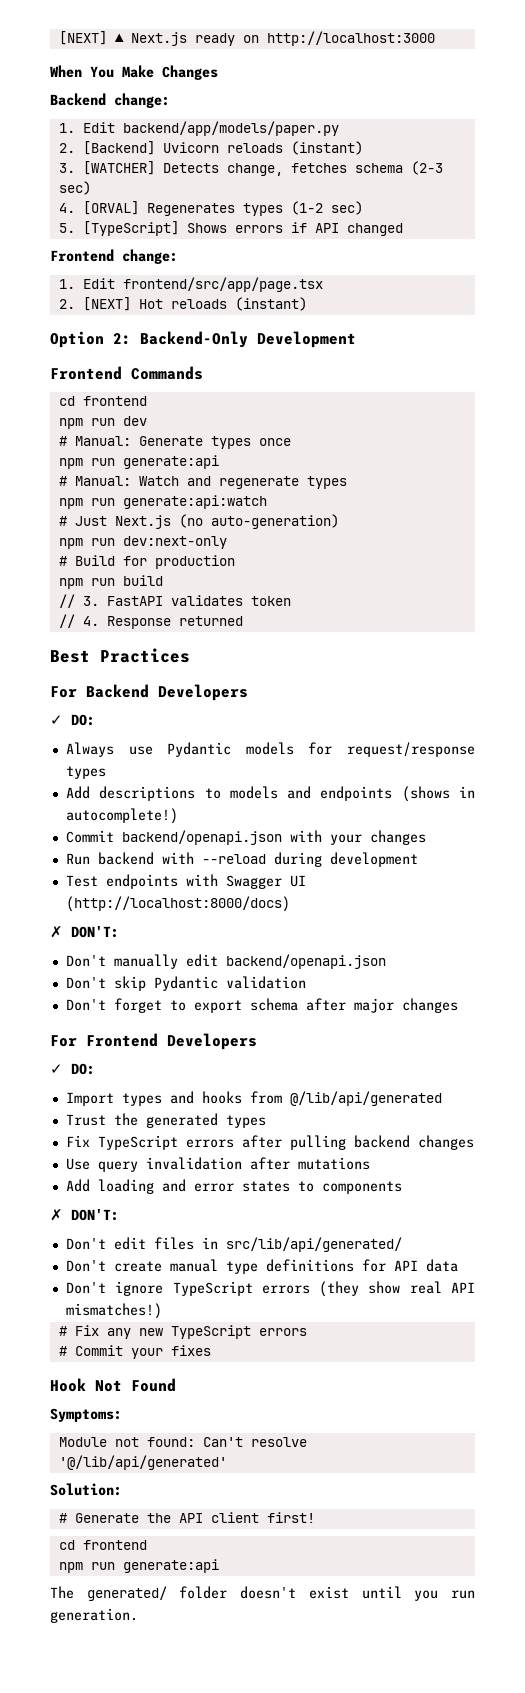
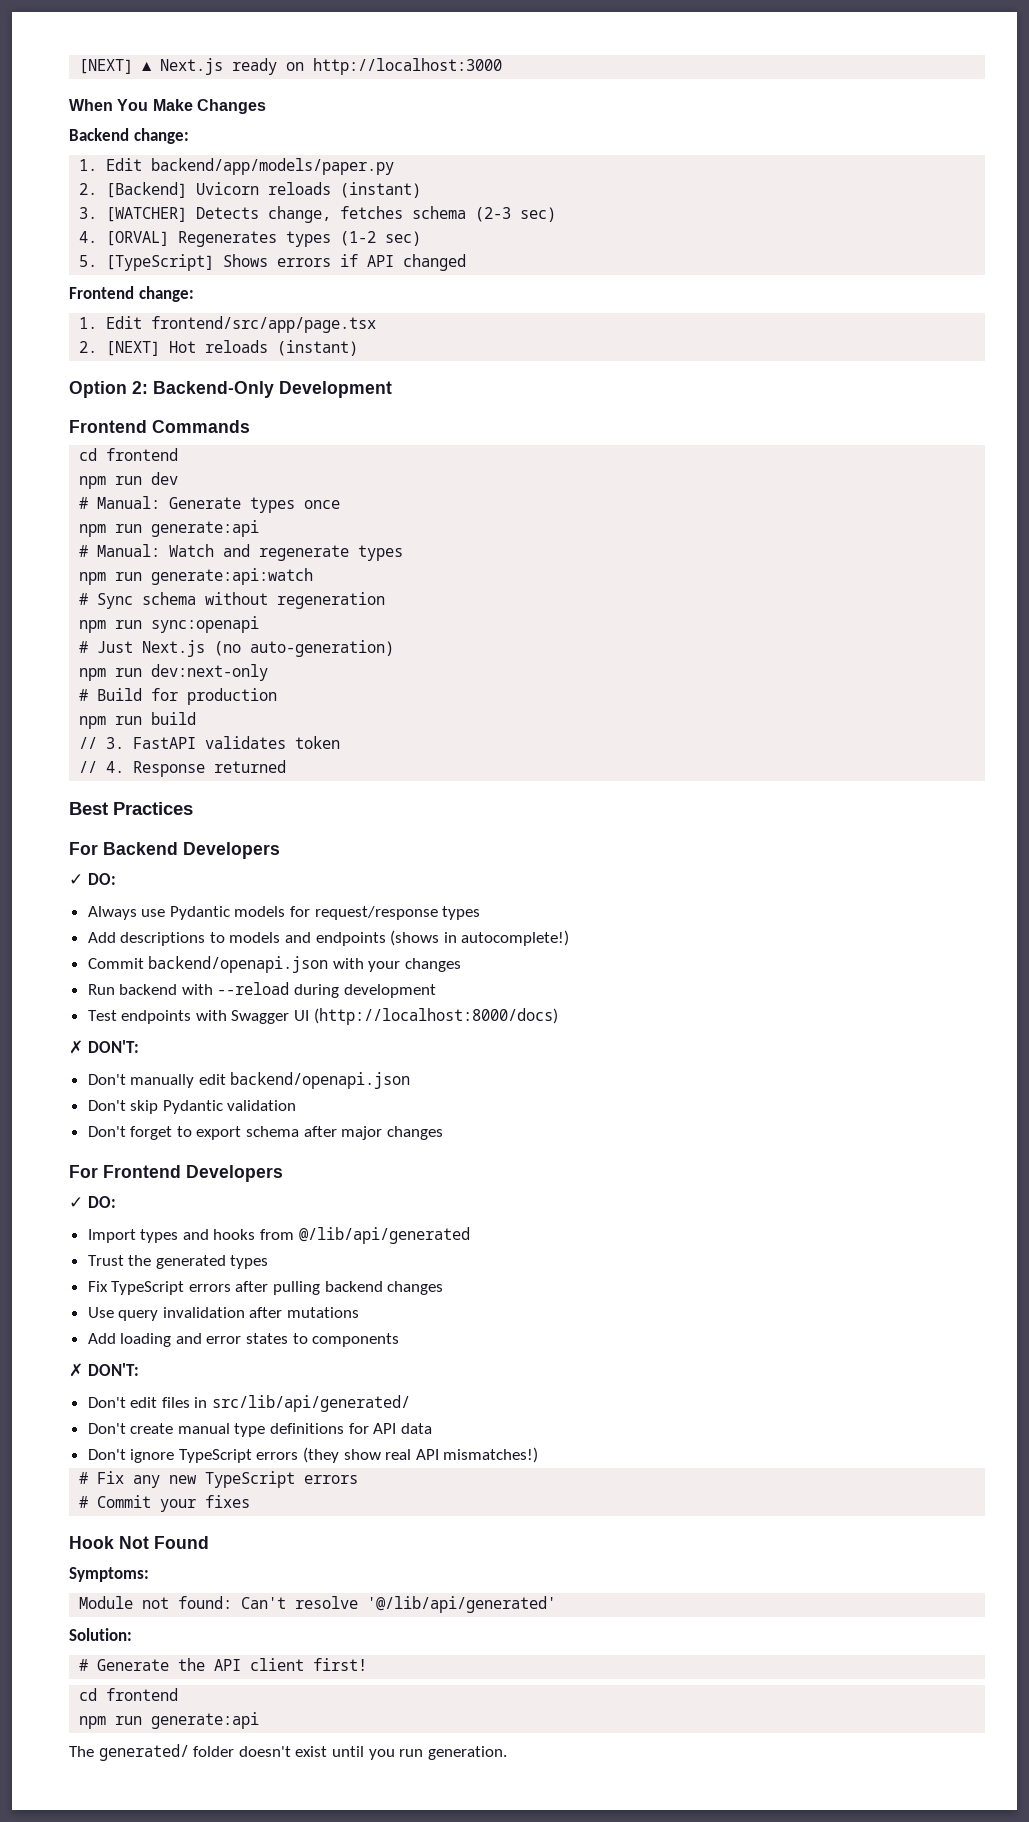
(267, 502) none -> [79,592,386,609] [79,616,260,633] // # Sync schema without regeneration // npm run sync:openapi

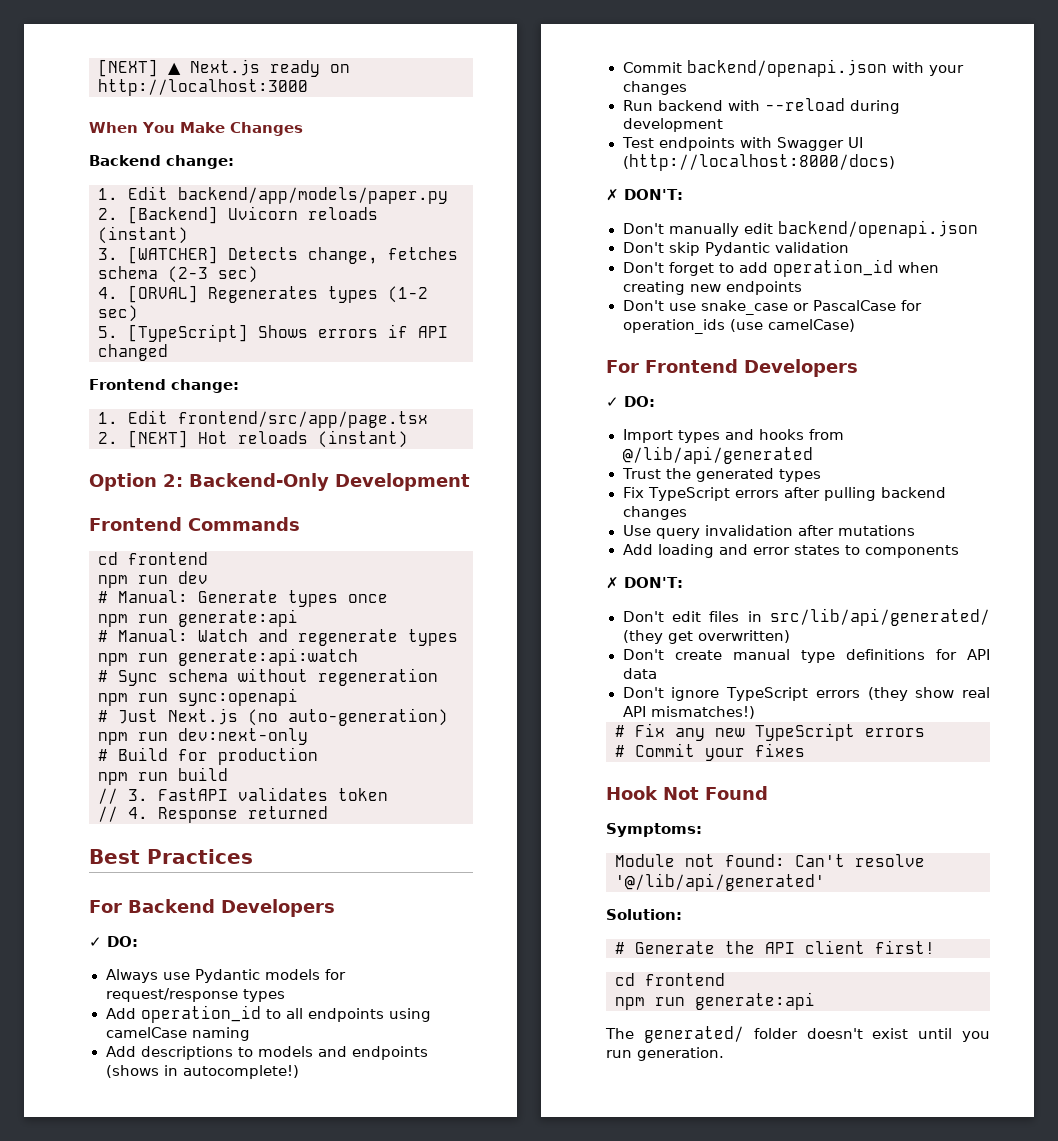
(481, 913) none -> [105,1005,431,1023] [105,1027,250,1041] // Add operation_id to all endpoints using camelCase naming
[196,1126,443,1140] export schema after major changes -> [738,259,939,277] [622,281,802,295] [622,300,922,315] [622,319,855,334] add operation_id when creating new endpoints // Don't use snake_case or PascalCase for operation_ids (use camelCase)
(411, 1403) none -> [622,630,790,644] (they get overwritten)

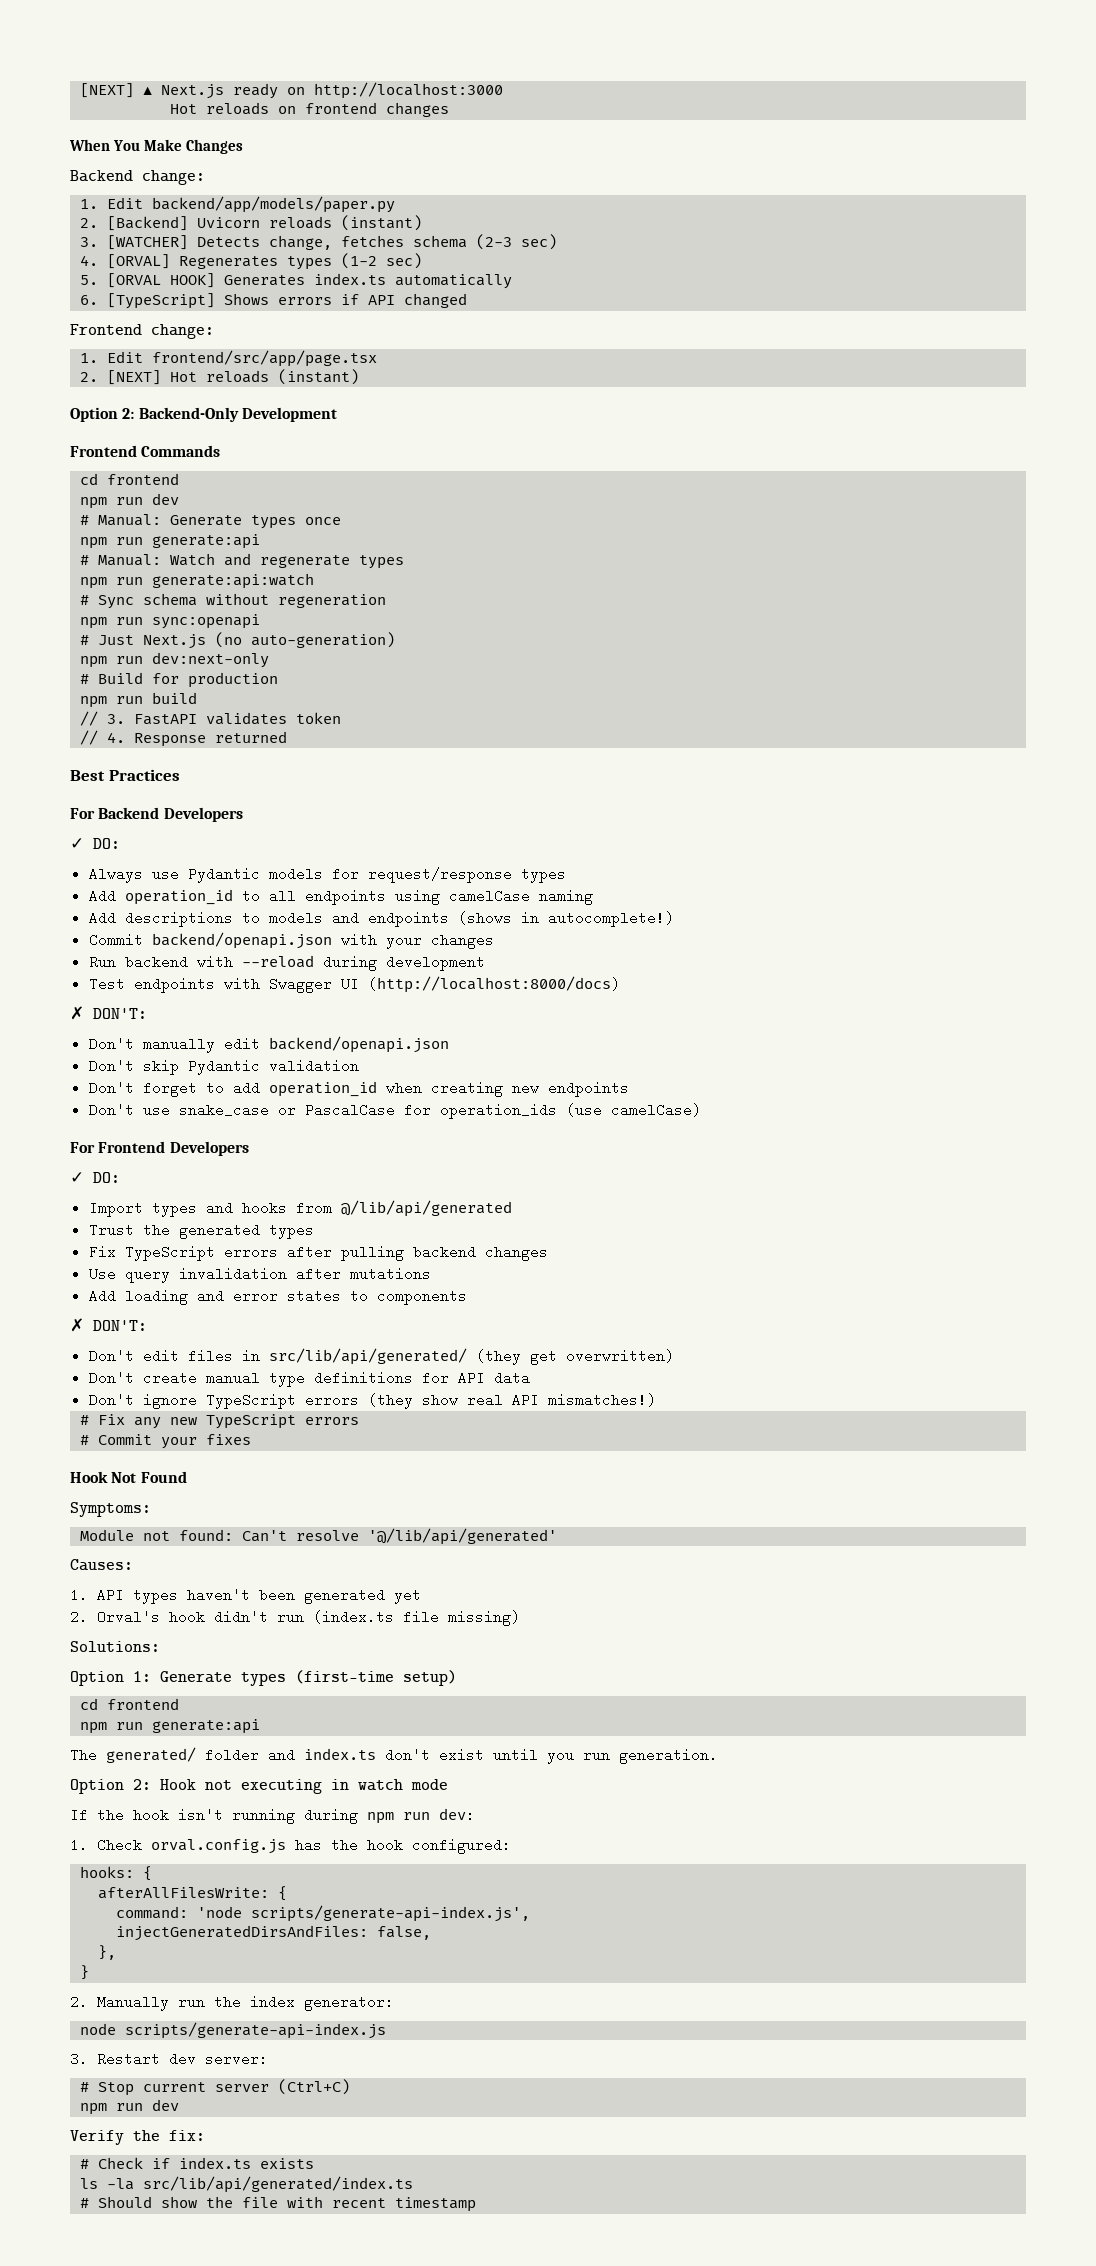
(308, 87) none -> [170,102,450,117] // Hot reloads on frontend changes
(118, 332) none -> [107,273,513,289] [80,295,99,305] [ORVAL HOOK] Generates index.ts automatically // 6.
[606,909,682,920] [615,940,935,954] Solution: // # Generate the API client first! -> [70,1559,133,1571] [70,1588,421,1604] [70,1610,520,1626] [70,1641,160,1652] [70,1670,457,1686] Causes: // 1. API types haven't been generated yet // 2. Orval's hook didn't run (index.ts file missing) // Solutions: // Option 1: Generate types (first-time setup)
[806,1028,863,1039] doesn't -> [268,1748,430,1762] and index.ts don't
(724, 1054) none -> [70,1779,448,1794] [70,1808,475,1824] [70,1838,511,1854] [80,1866,153,1881] [98,1886,288,1901] [116,1905,531,1922] [116,1925,432,1941] [98,1945,117,1960] [80,1965,90,1980] [70,1995,394,2011] [80,2022,387,2039] [70,2052,268,2066] [80,2079,351,2096] [80,2099,180,2115] [70,2130,205,2145] [80,2157,315,2169] [80,2176,414,2193] [80,2196,477,2212] // Option 2: Hook not executing in watch mode // If the hook isn't running during npm run dev: // 1. Check orval.config.js has the hook configured: // hooks: { // afterAllFilesWrite: { // command: 'node scripts/generate-api-index.js', // injectGeneratedDirsAndFiles: false, // }, // } // 2. Manually run the index generator: // node scripts/generate-api-index.js // 3. Restart dev server: // # Stop current server (Ctrl+C) // npm run dev // Verify the fix: // # Check if index.ts exists // ls -la src/lib/api/generated/index.ts // # Should show the file with recent timestamp

